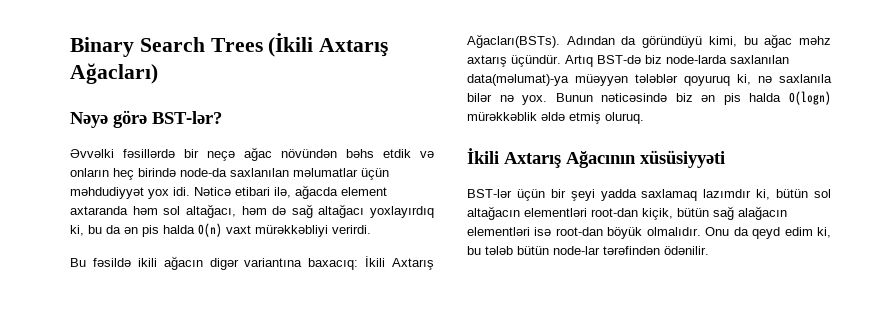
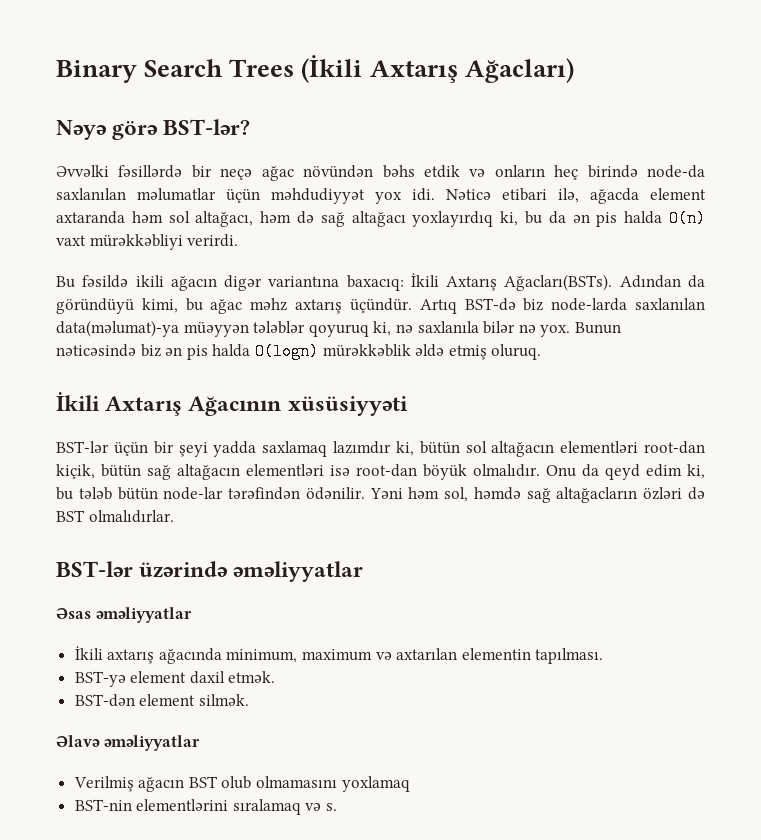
[738,206,787,220] alağacın -> [177,464,240,480] altağacın
(709, 250) none -> [369,487,705,503] [56,510,174,523] [56,561,364,582] [56,607,192,623] [74,646,604,664] [74,671,276,687] [74,694,249,707] [56,735,200,751] [73,776,410,792] [74,799,338,815] Yəni həm sol, həmdə sağ altağacların özləri də BST olmalıdırlar. // BST-lər üzərində əməliyyatlar // Əsas əməliyyatlar // İkili axtarış ağacında minimum, maximum və axtarılan elementin tapılması. // BST-yə element daxil etmək. // BST-dən element silmək. // Əlavə əməliyyatlar // Verilmiş ağacın BST olub olmamasını yoxlamaq // BST-nin elementlərini sıralamaq və s.

